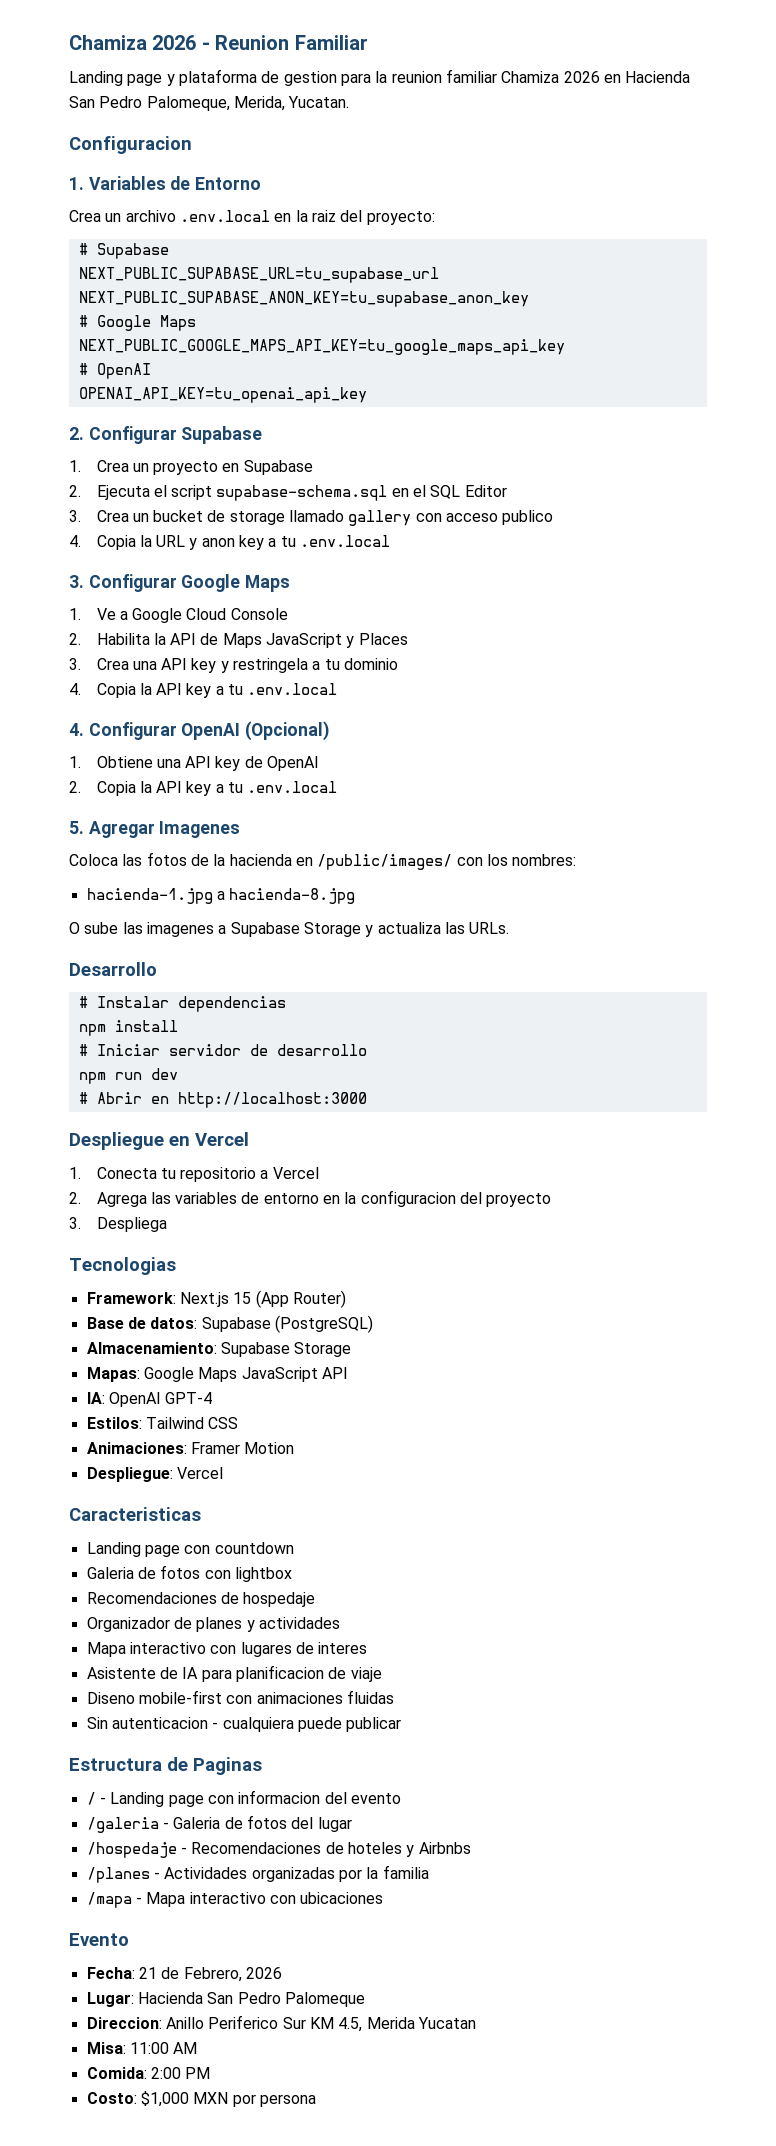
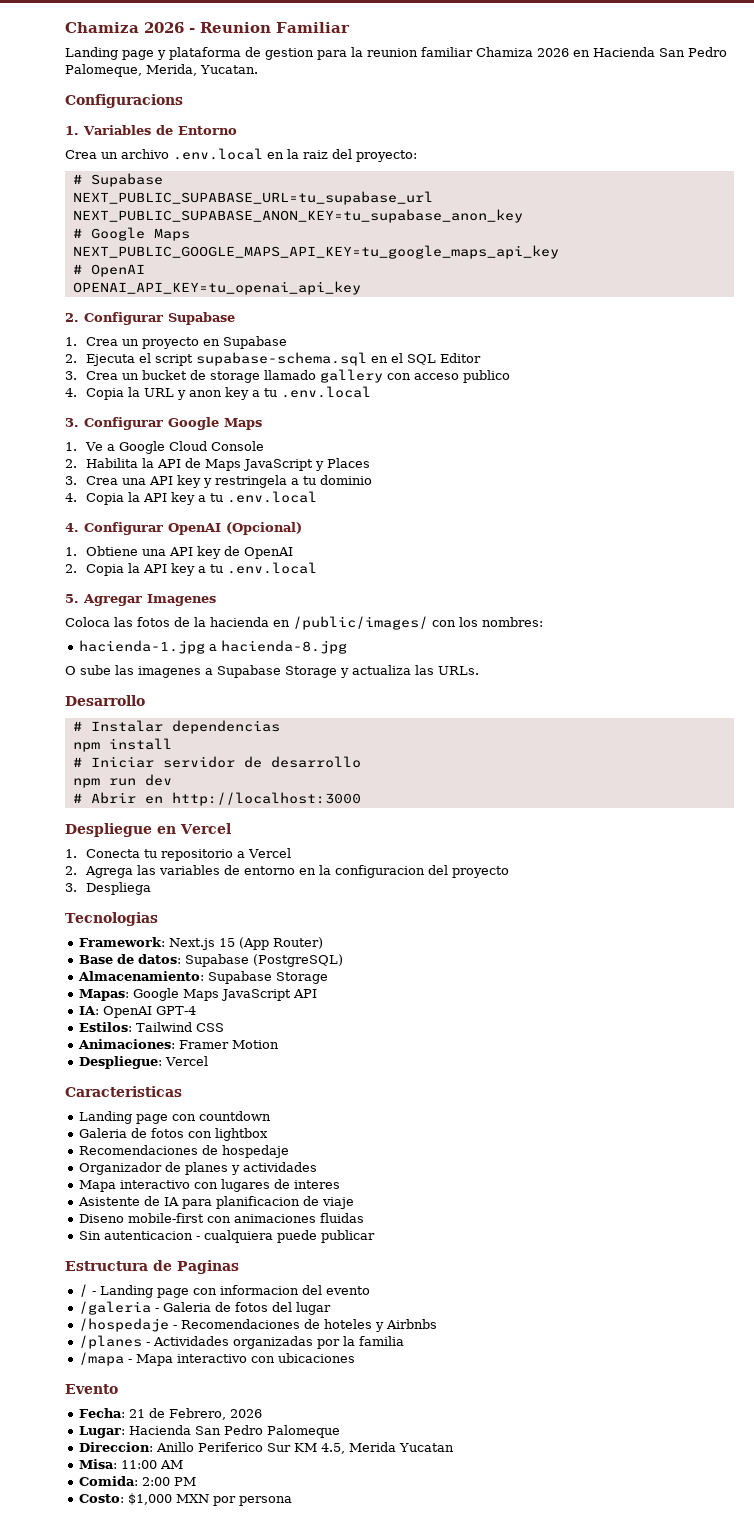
[69,136,192,154] Configuracion -> [65,94,183,108] Configuracions

